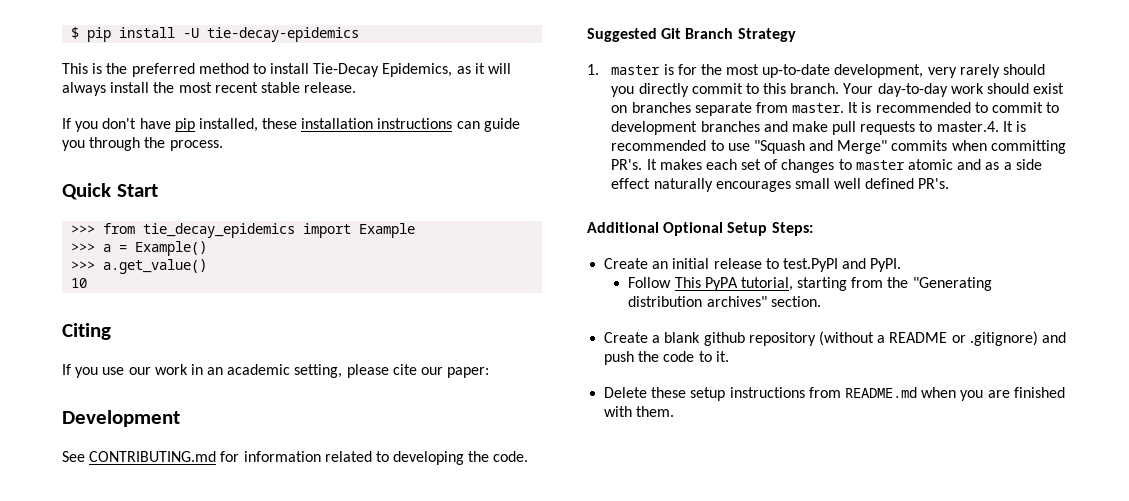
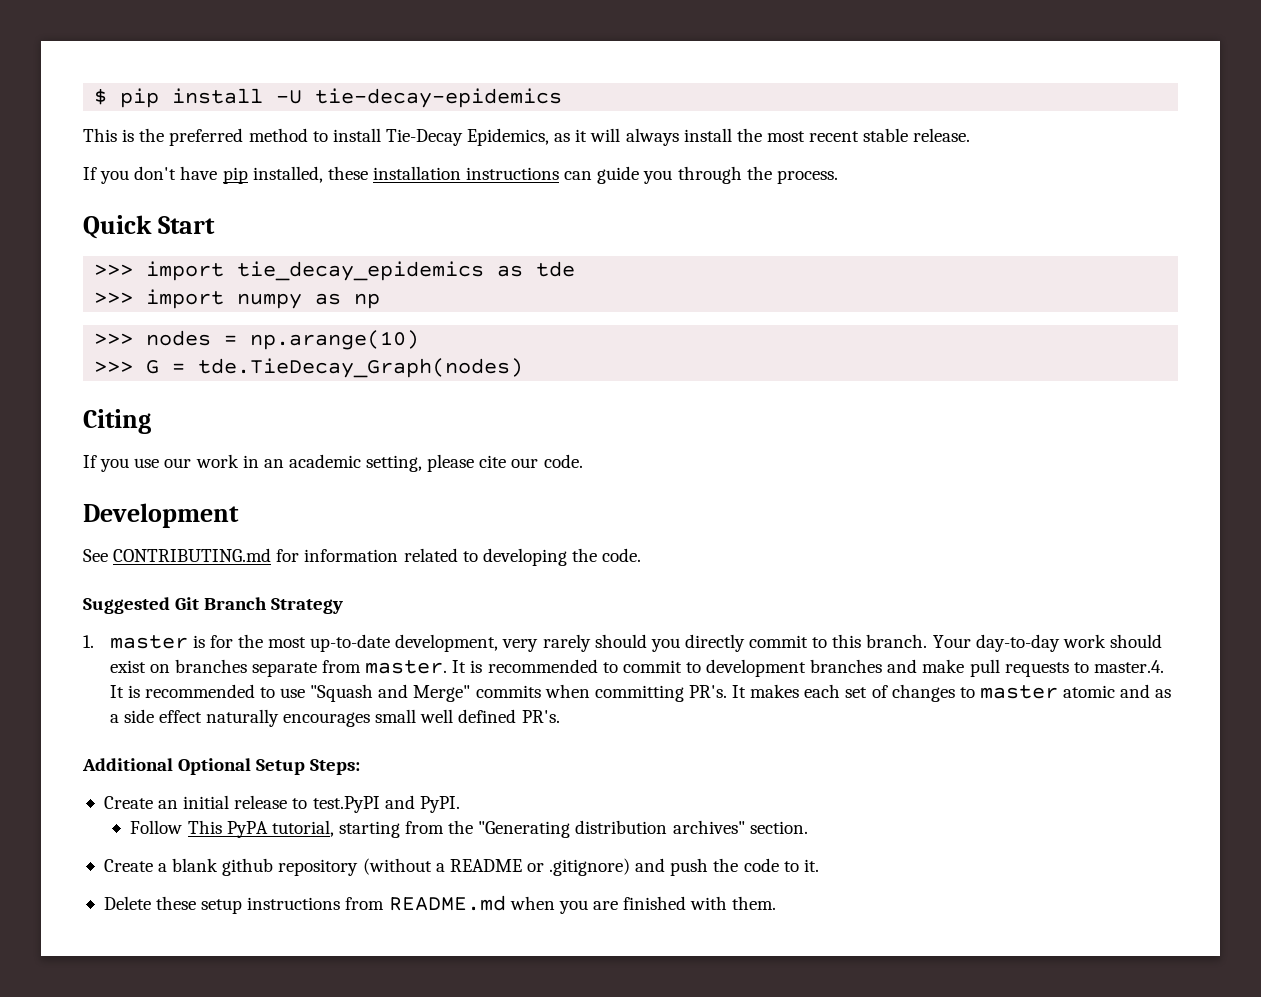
[103,223,416,238] [71,241,208,256] [71,259,208,274] [71,278,88,288] from tie_decay_epidemics import Example // >>> a = Example() // >>> a.get_value() // 10 -> [146,261,576,281] [94,289,381,309] [94,330,420,350] [94,358,524,378] import tie_decay_epidemics as tde // >>> import numpy as np // >>> nodes = np.arange(10) // >>> G = tde.TieDecay_Graph(nodes)
[447,367,490,378] paper: -> [543,454,583,468] code.

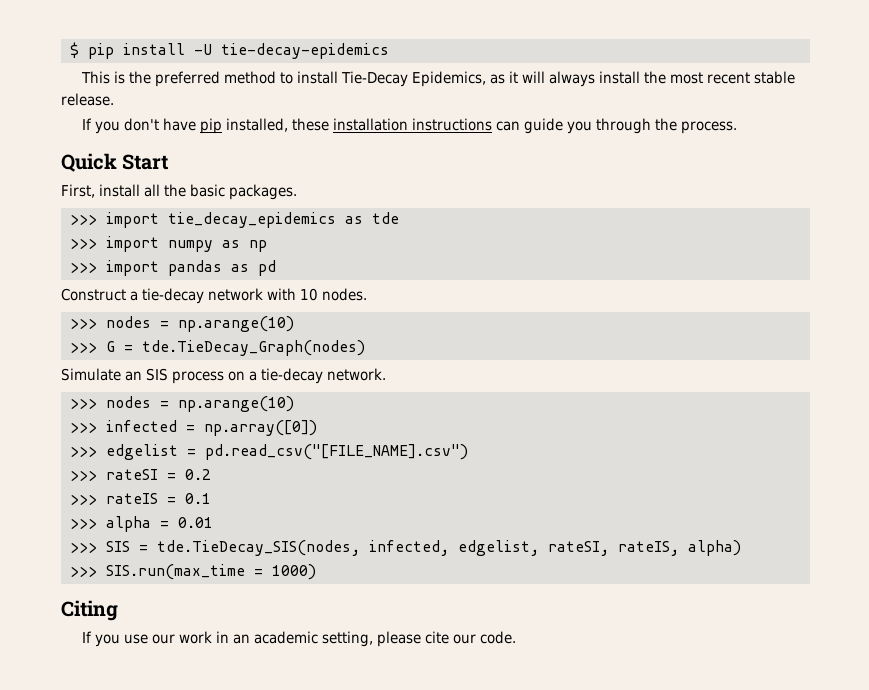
(215, 225) none -> [61,184,297,200] // First, install all the basic packages.
(381, 301) none -> [69,260,276,276] [61,288,367,304] // >>> import pandas as pd // Construct a tie-decay network with 10 nodes.
(524, 368) none -> [61,368,386,384] [69,396,294,412] [69,420,317,436] [69,444,468,460] [69,469,211,481] [69,493,211,505] [69,516,213,532] [69,540,741,556] [69,564,316,580] // Simulate an SIS process on a tie-decay network. // >>> nodes = np.arange(10) // >>> infected = np.array([0]) // >>> edgelist = pd.read_csv("[FILE_NAME].csv") // >>> rateSI = 0.2 // >>> rateIS = 0.1 // >>> alpha = 0.01 // >>> SIS = tde.TieDecay_SIS(nodes, infected, edgelist, rateSI, rateIS, alpha) // >>> SIS.run(max_time = 1000)
[83,503,239,528] [83,548,642,566] [83,597,344,614] [83,634,1162,652] [109,659,1164,677] [109,684,1172,702] [109,709,560,727] [82,758,361,775] [103,795,460,813] [130,820,808,838] [103,858,819,876] [103,895,777,914] // Development // See CONTRIBUTING.md for information related to developing the code. // Suggested Git Branch Strategy // 1. master is for the most up-to-date development, very rarely should you directly commit to this branch. Your day-to-day work should exist on branches separate from master. It is recommended to commit to development branches and make pull requests to master.4. It is recommended to use "Squash and Merge" commits when committing PR's. It makes each set of changes to master atomic and as a side effect naturally encourages small well defined PR's. // Additional Optional Setup Steps: // Create an initial release to test.PyPI and PyPI. // Follow This PyPA tutorial, starting from the "Generating distribution archives" section. // Create a blank github repository (without a README or .gitignore) and push the code to it. // Delete these setup instructions from README.md when you are finished with them. -> (516, 637) none

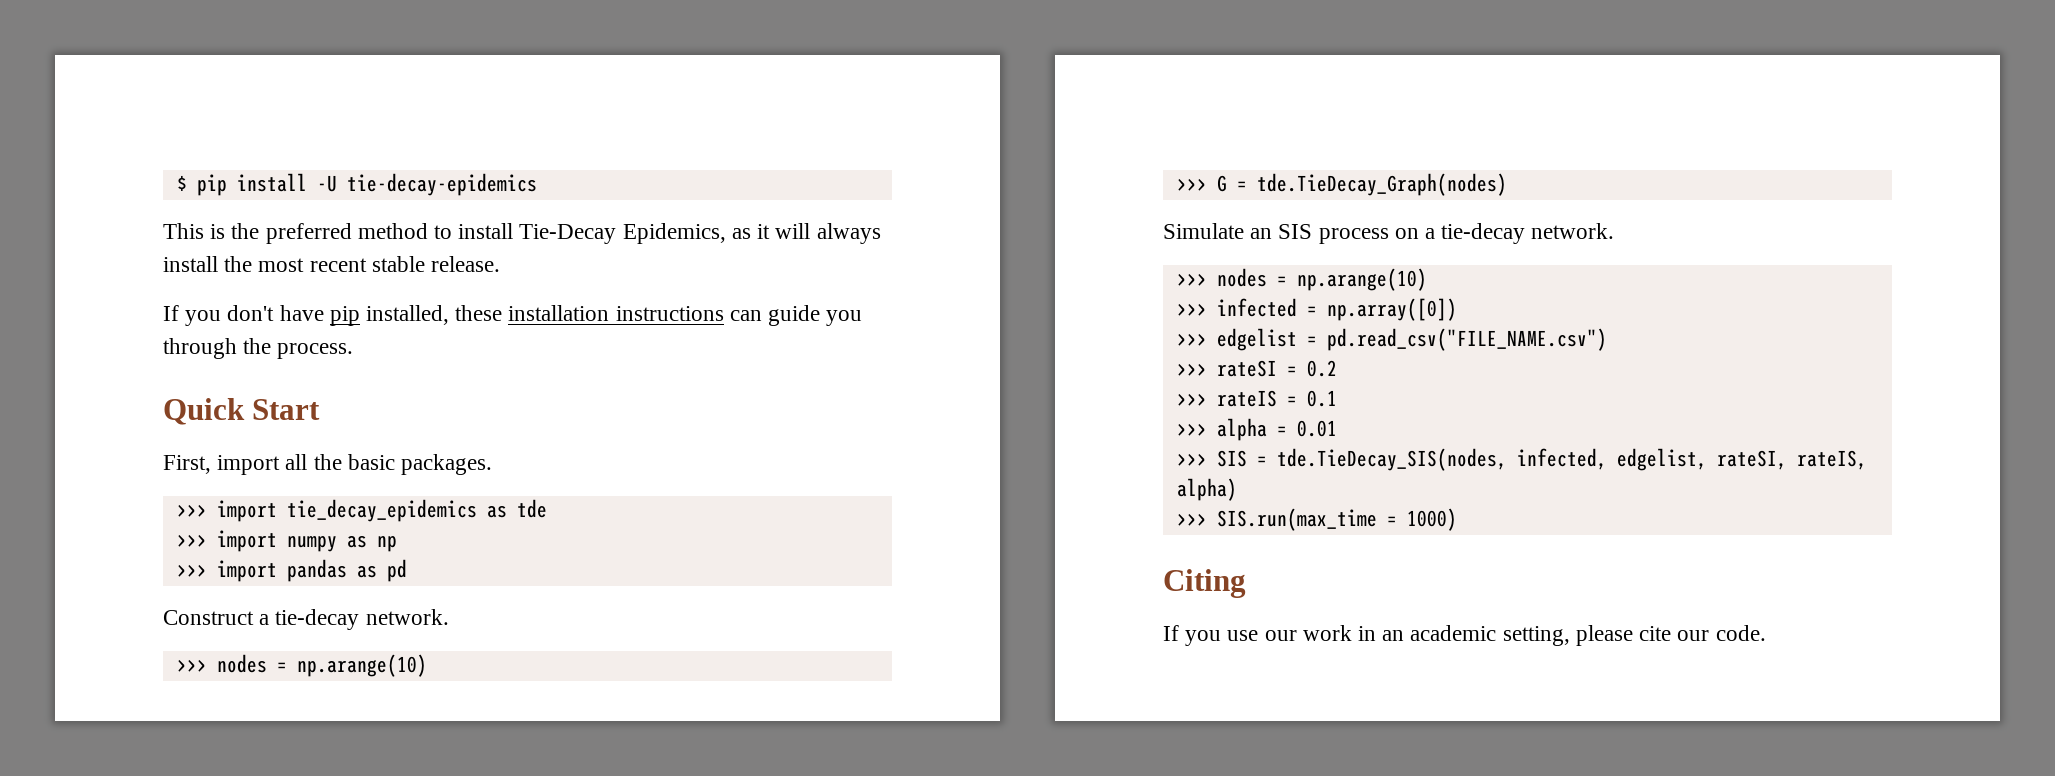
[98,184,140,197] install -> [217,455,281,475] import
[208,288,367,301] network with 10 nodes. -> [365,609,449,625] network.
[204,444,468,460] pd.read_csv("[FILE_NAME].csv") -> [1326,328,1607,351] pd.read_csv("FILE_NAME.csv")

